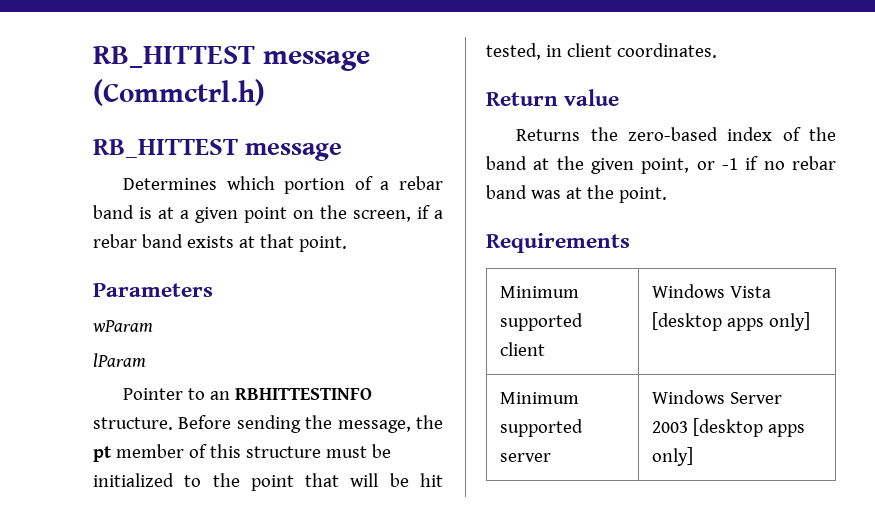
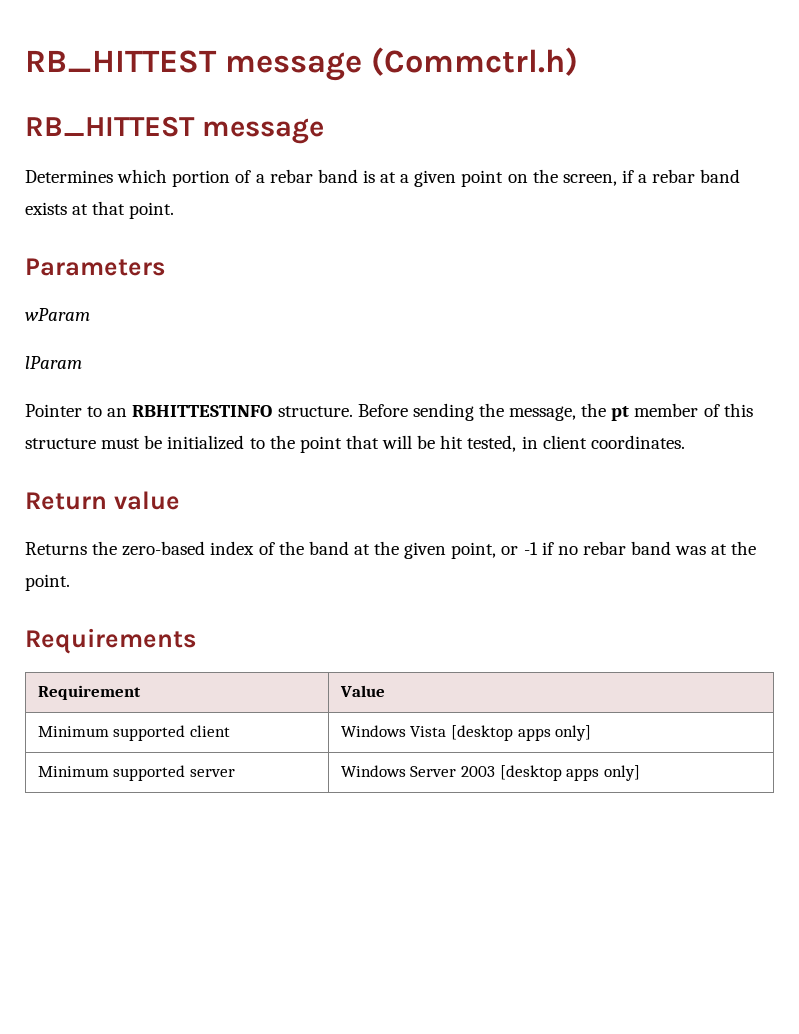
(630, 243) none -> [37,685,141,700] [339,685,385,697] // Requirement | Value

